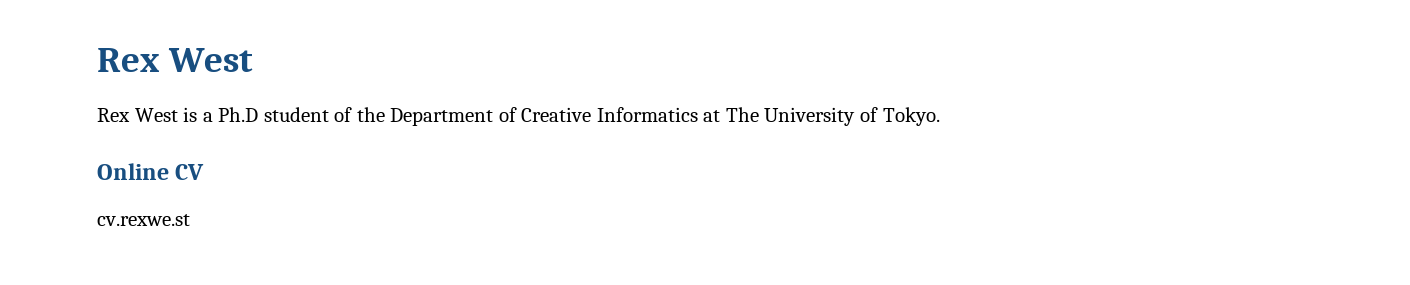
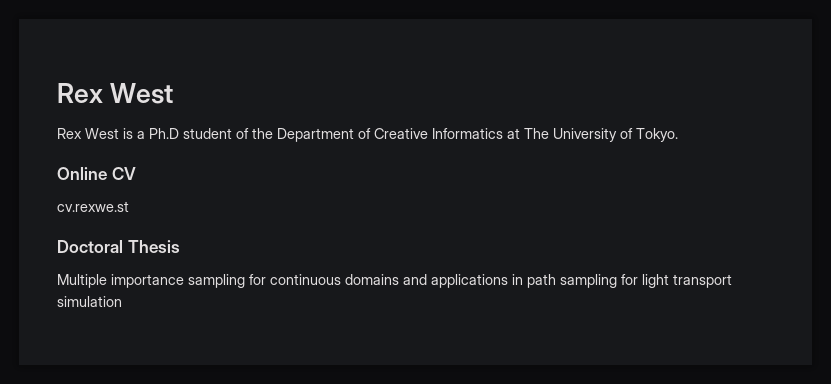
(190, 220) none -> [57,240,180,253] [57,274,732,288] [57,296,122,307] // Doctoral Thesis // Multiple importance sampling for continuous domains and applications in path sampling for light transport simulation

